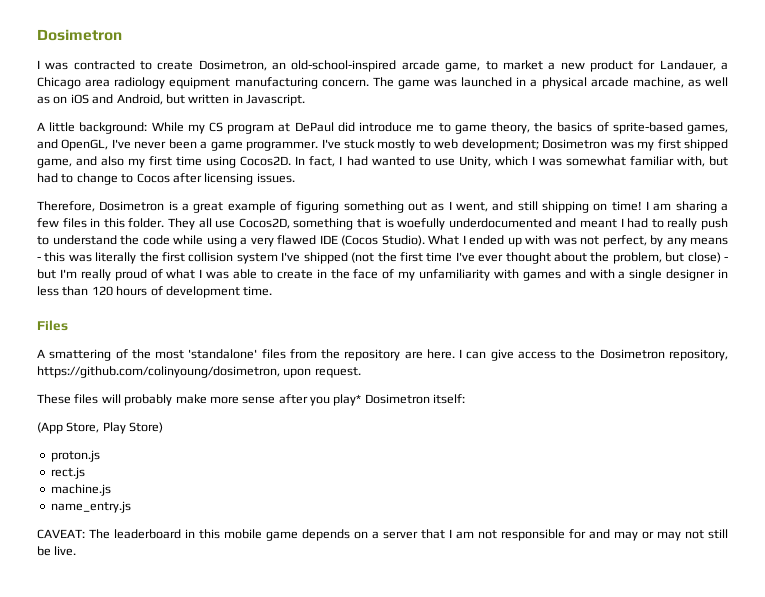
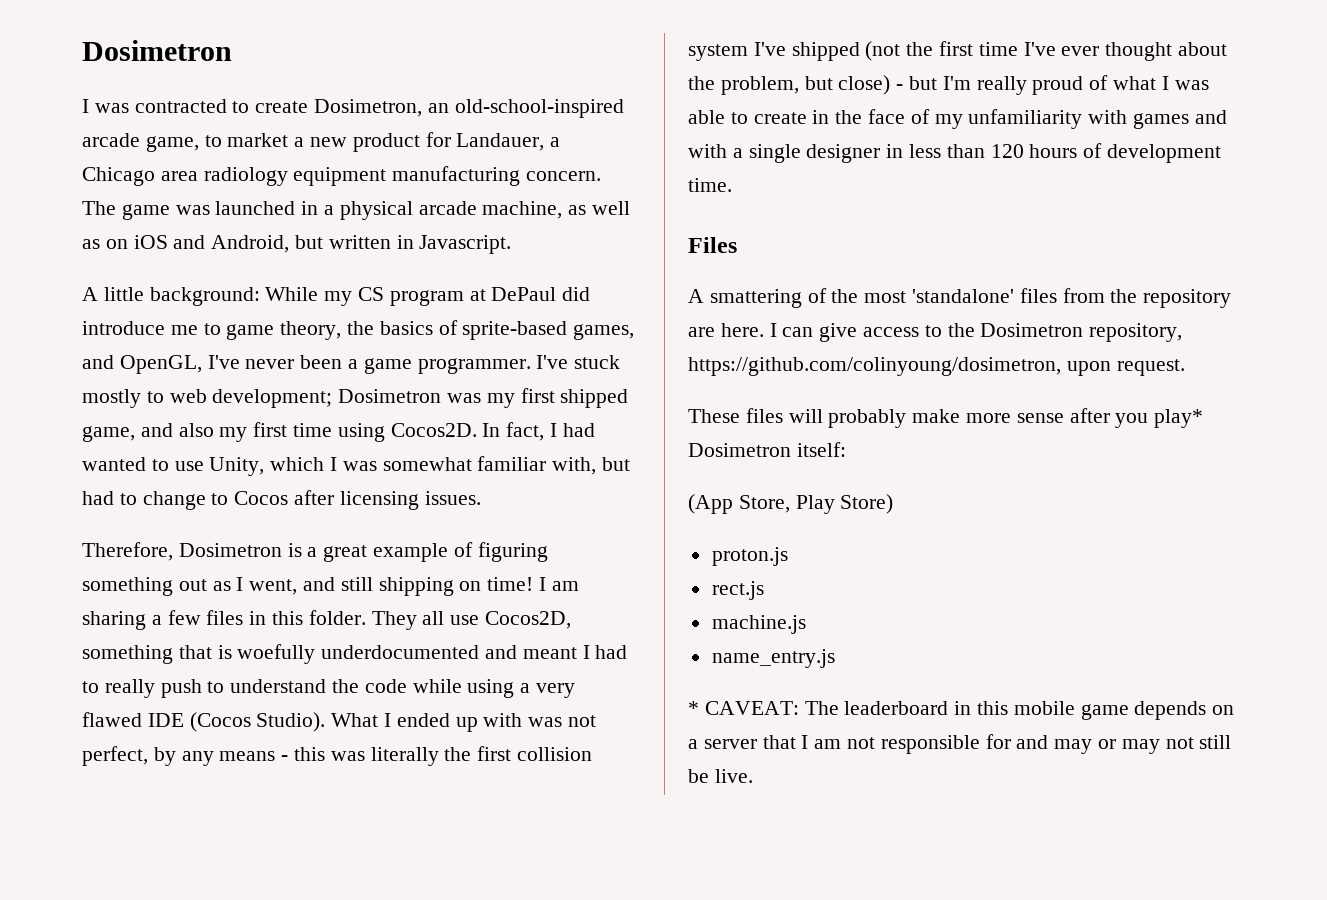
(131, 507) none -> [688,701,699,715] *

